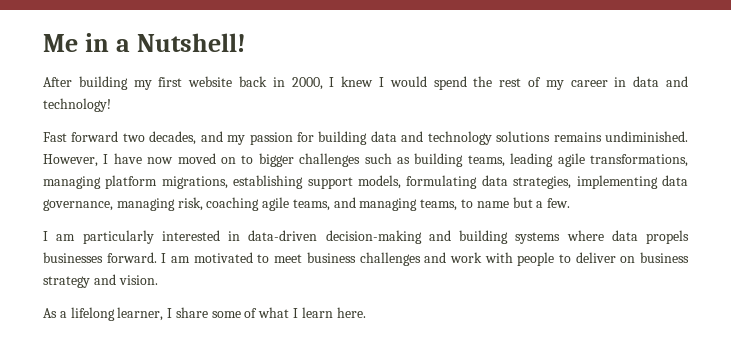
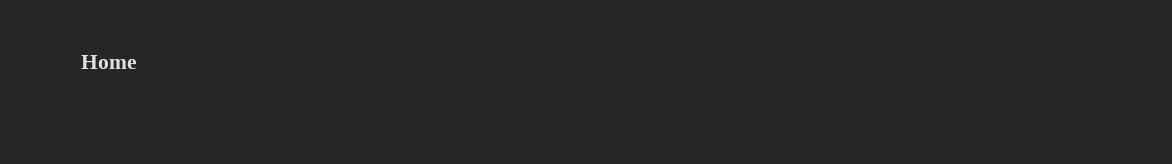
[43,33,246,52] [43,76,688,90] [43,98,111,112] [43,131,688,145] [43,153,688,167] [43,175,688,189] [43,197,571,211] [43,230,689,244] [43,252,689,266] [43,274,158,288] [43,307,366,321] Me in a Nutshell! // After building my first website back in 2000, I knew I would spend the rest of my career in data and technology! // Fast forward two decades, and my passion for building data and technology solutions remains undiminished. However, I have now moved on to bigger challenges such as building teams, leading agile transformations, managing platform migrations, establishing support models, formulating data strategies, implementing data governance, managing risk, coaching agile teams, and managing teams, to name but a few. // I am particularly interested in data-driven decision-making and building systems where data propels businesses forward. I am motivated to meet business challenges and work with people to deliver on business strategy and vision. // As a lifelong learner, I share some of what I learn here. -> [81,55,137,69] Home

